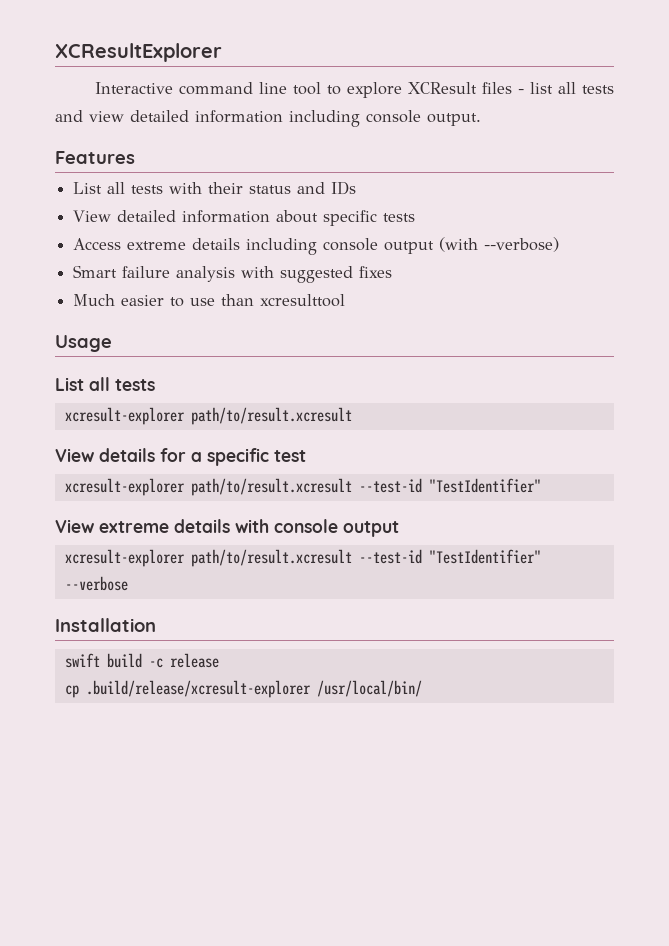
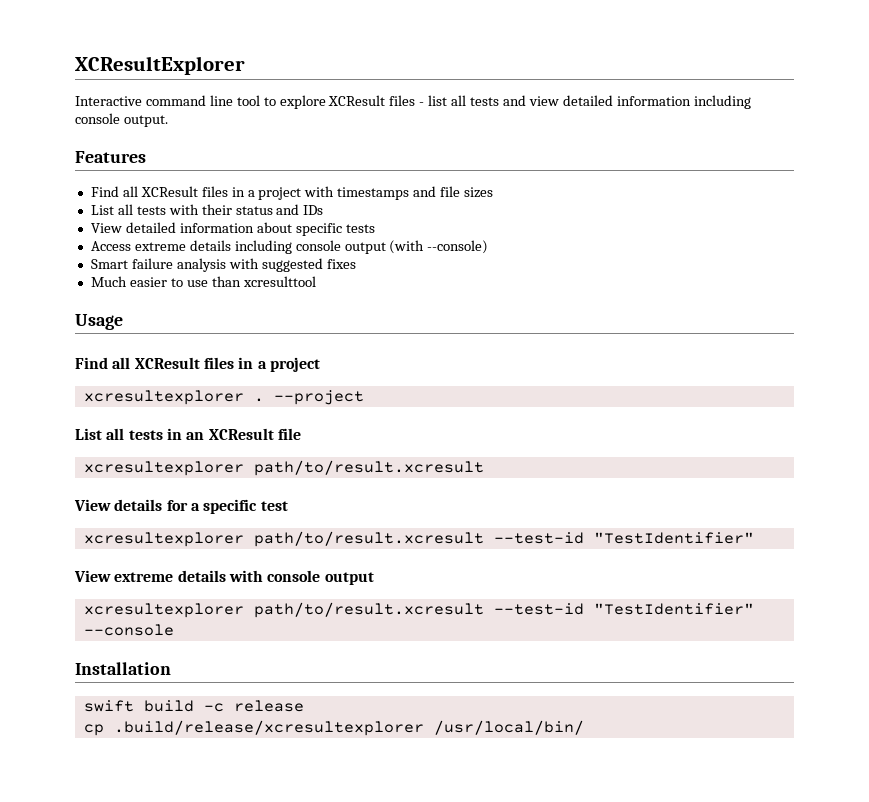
(135, 157) none -> [90,186,494,200] // Find all XCResult files in a project with timestamps and file sizes
[484,237,560,252] --verbose) -> [427,240,489,254] --console)
[55,377,155,391] [64,407,185,425] List all tests // xcresult-explorer -> [75,357,320,372] [83,390,364,405] [75,428,301,440] [83,461,244,476] Find all XCResult files in a project // xcresultexplorer . --project // List all tests in an XCResult file // xcresultexplorer
[64,478,185,496] xcresult-explorer -> [83,532,244,547] xcresultexplorer
[64,549,541,567] [64,576,128,591] xcresult-explorer path/to/result.xcresult --test-id "TestIdentifier" --verbose -> [83,602,754,618] [83,624,174,636] xcresultexplorer path/to/result.xcresult --test-id "TestIdentifier" --console
[85,680,311,698] .build/release/xcresult-explorer -> [113,720,424,736] .build/release/xcresultexplorer

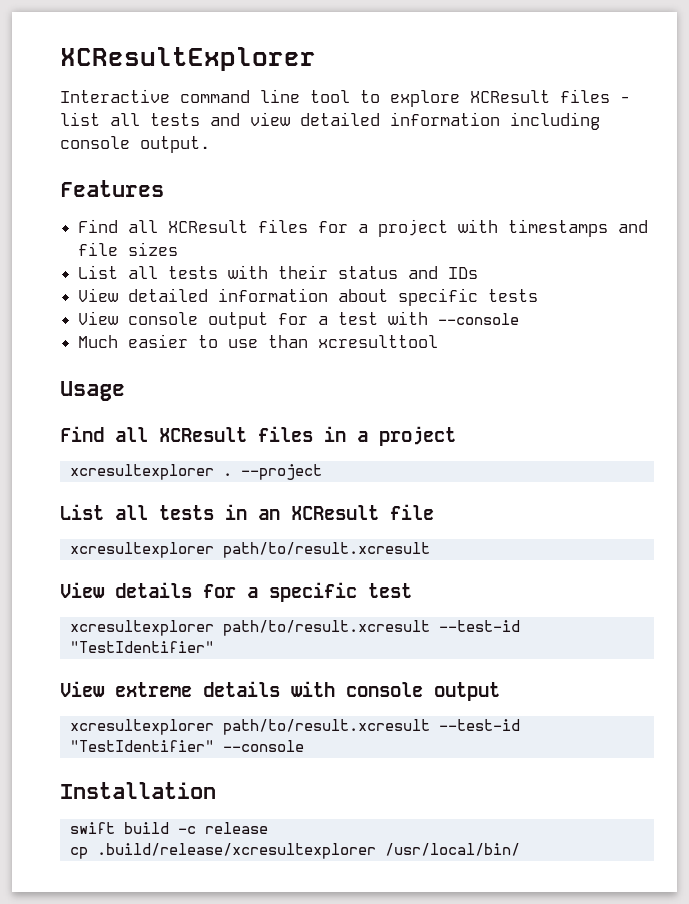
[231,187,245,197] in -> [318,221,349,233] for
[90,240,489,254] [90,258,356,272] Access extreme details including console output (with --console) // Smart failure analysis with suggested fixes -> [78,311,520,329] View console output for a test with --console

